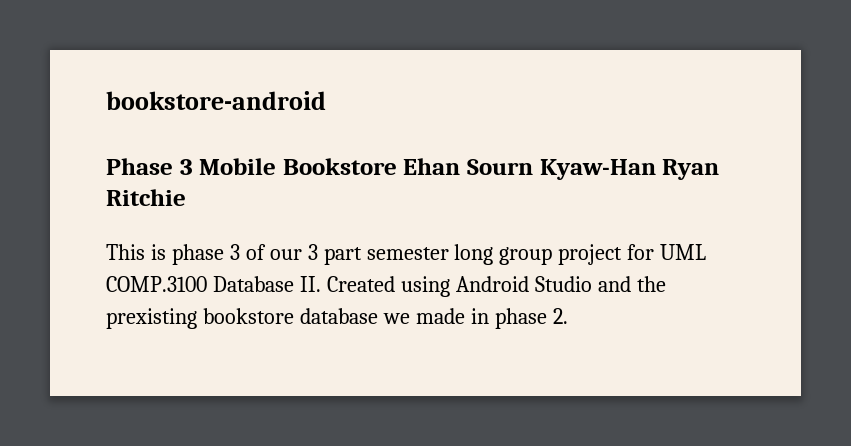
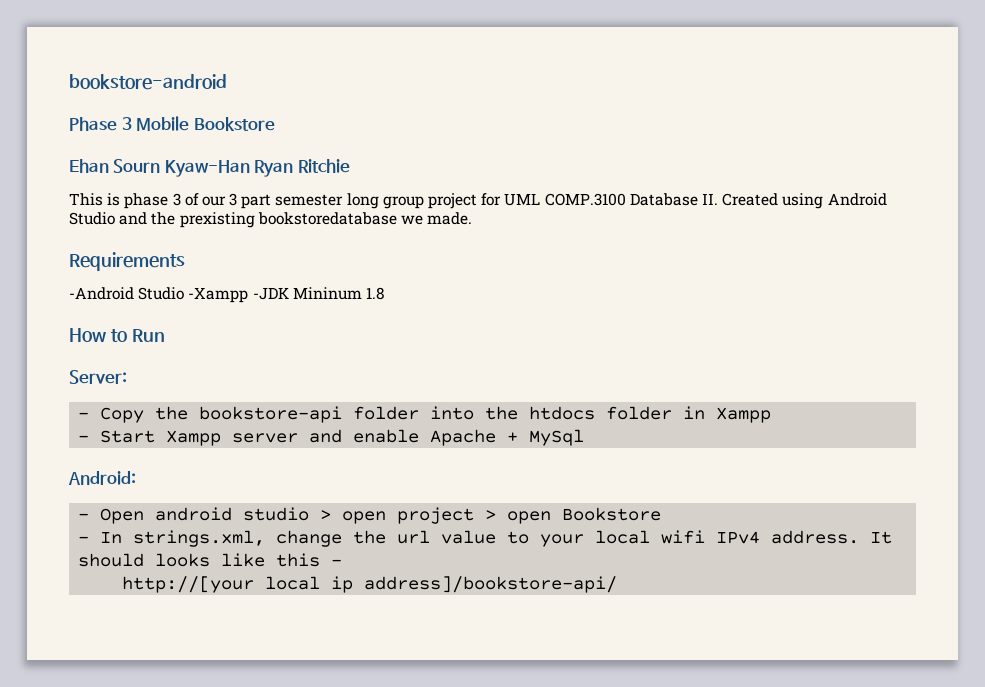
(397, 166) none -> (275, 124) //
[202,308,568,329] bookstore database we made in phase 2. -> [257,212,473,225] [69,252,185,271] [69,287,385,303] [69,328,165,342] [69,370,127,384] [78,406,772,423] [78,429,585,446] [68,471,136,485] [78,507,662,524] [78,530,893,547] [78,553,343,567] [122,576,618,593] bookstoredatabase we made. // Requirements // -Android Studio -Xampp -JDK Mininum 1.8 // How to Run // Server: // - Copy the bookstore-api folder into the htdocs folder in Xampp // - Start Xampp server and enable Apache + MySql // Android: // - Open android studio > open project > open Bookstore // - In strings.xml, change the url value to your local wifi IPv4 address. It should looks like this - // http://[your local ip address]/bookstore-api/

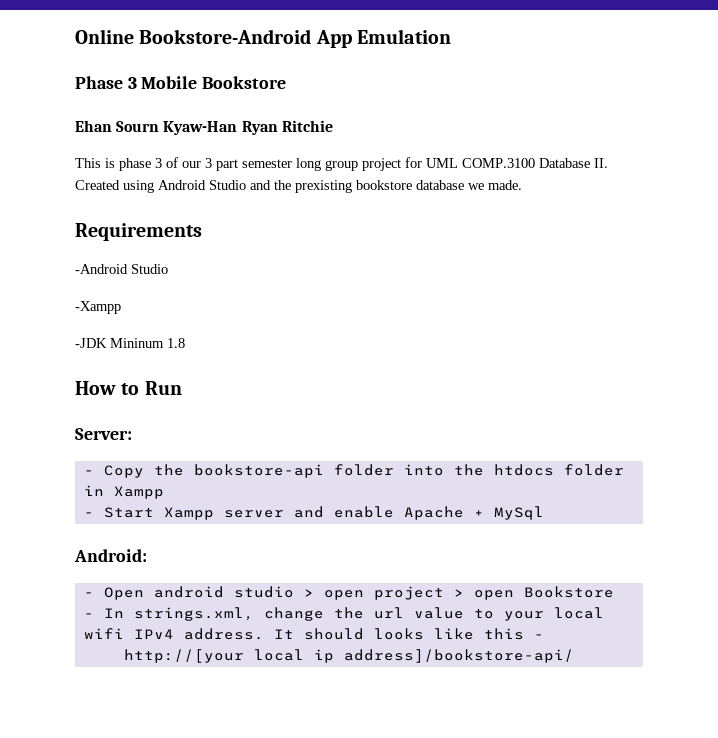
[69,74,227,90] bookstore-android -> [75,29,451,48] Online Bookstore-Android App Emulation
[257,212,397,225] bookstoredatabase -> [356,180,464,190] bookstore database
(185, 293) none -> (168, 269) //
(249, 295) none -> (121, 307) //

